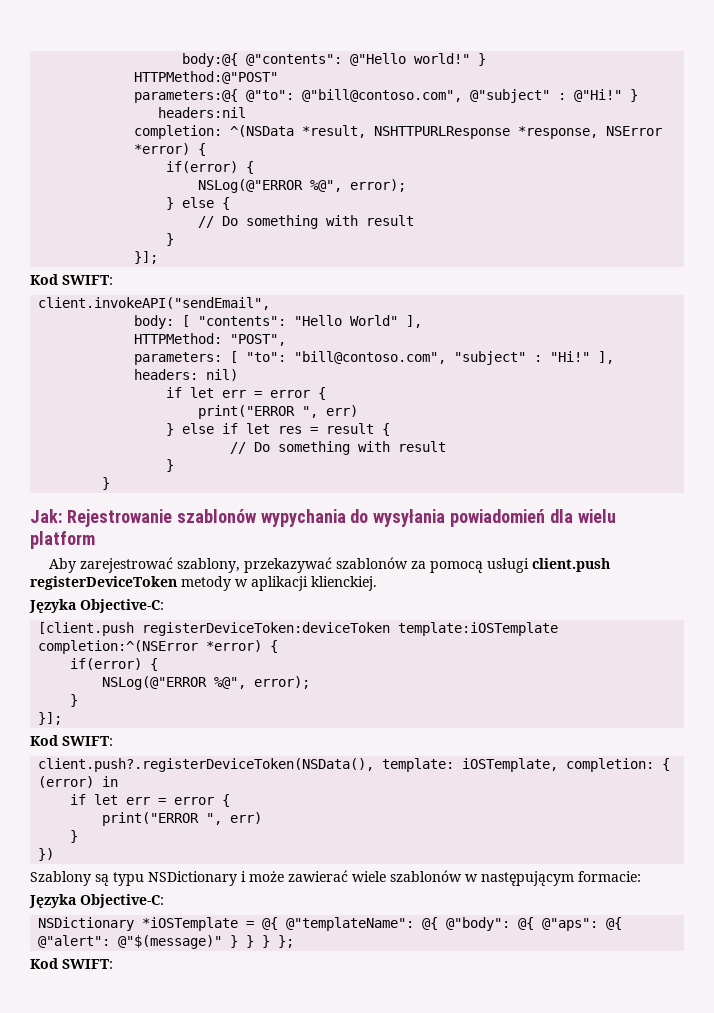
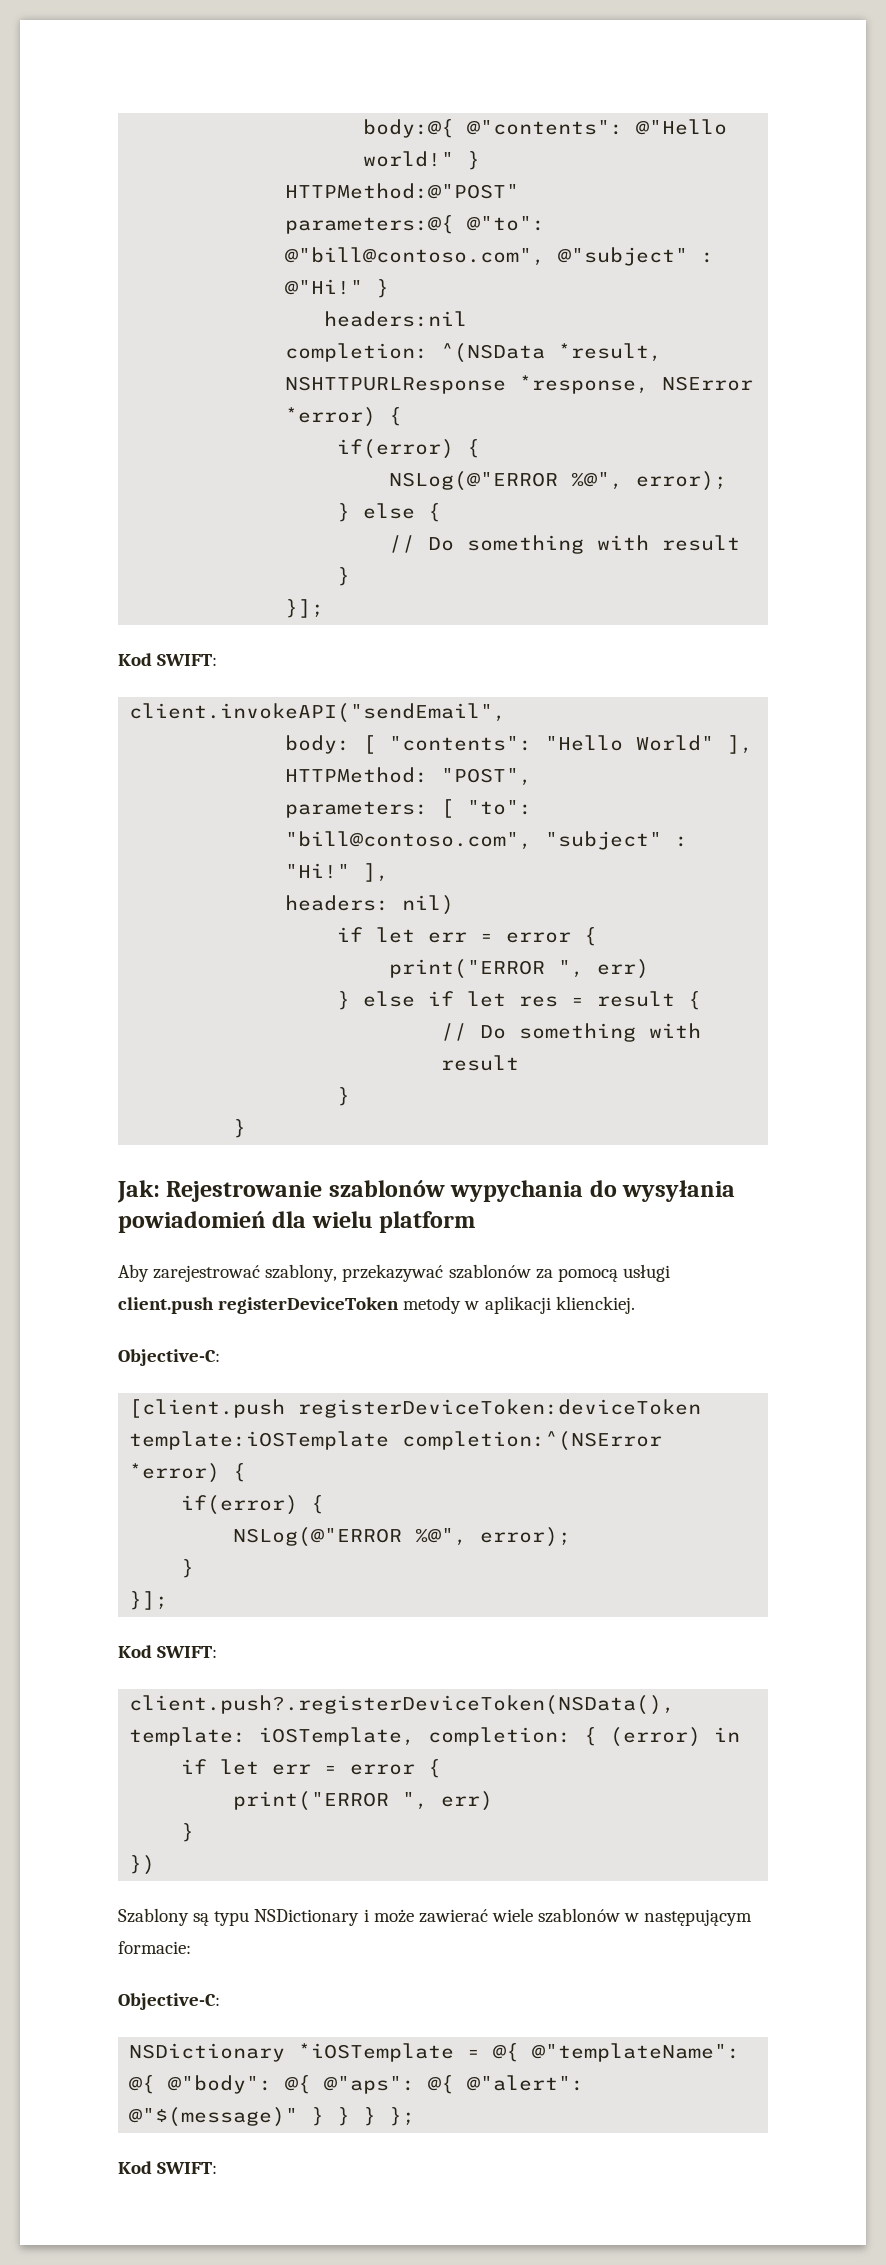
[29,599,76,613] Języka -> (635, 1305) none
[29,894,76,908] Języka -> (191, 1947) none

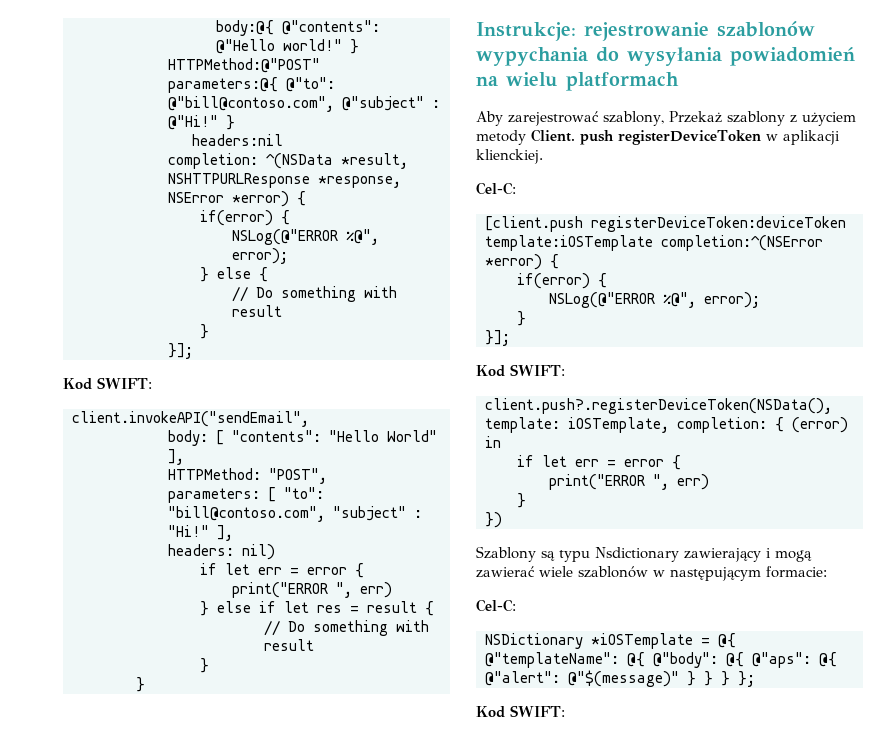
[117,1180,323,1203] Jak: Rejestrowanie -> [476,22,709,41] Instrukcje: rejestrowanie
[272,1211,476,1233] dla wielu platform -> [476,72,679,91] na wielu platformach
[342,1264,670,1282] [118,1296,462,1314] przekazywać szablonów za pomocą usługi client.push registerDeviceToken metody -> [668,111,856,126] [476,129,761,145] Przekaż szablony z użyciem metody Client. push registerDeviceToken
[118,1349,220,1366] Objective-C: -> [476,182,516,195] Cel-C:
[254,1909,414,1926] NSDictionary i może -> [595,547,812,562] Nsdictionary zawierający i mogą
[118,1993,220,2010] Objective-C: -> [476,599,516,612] Cel-C:

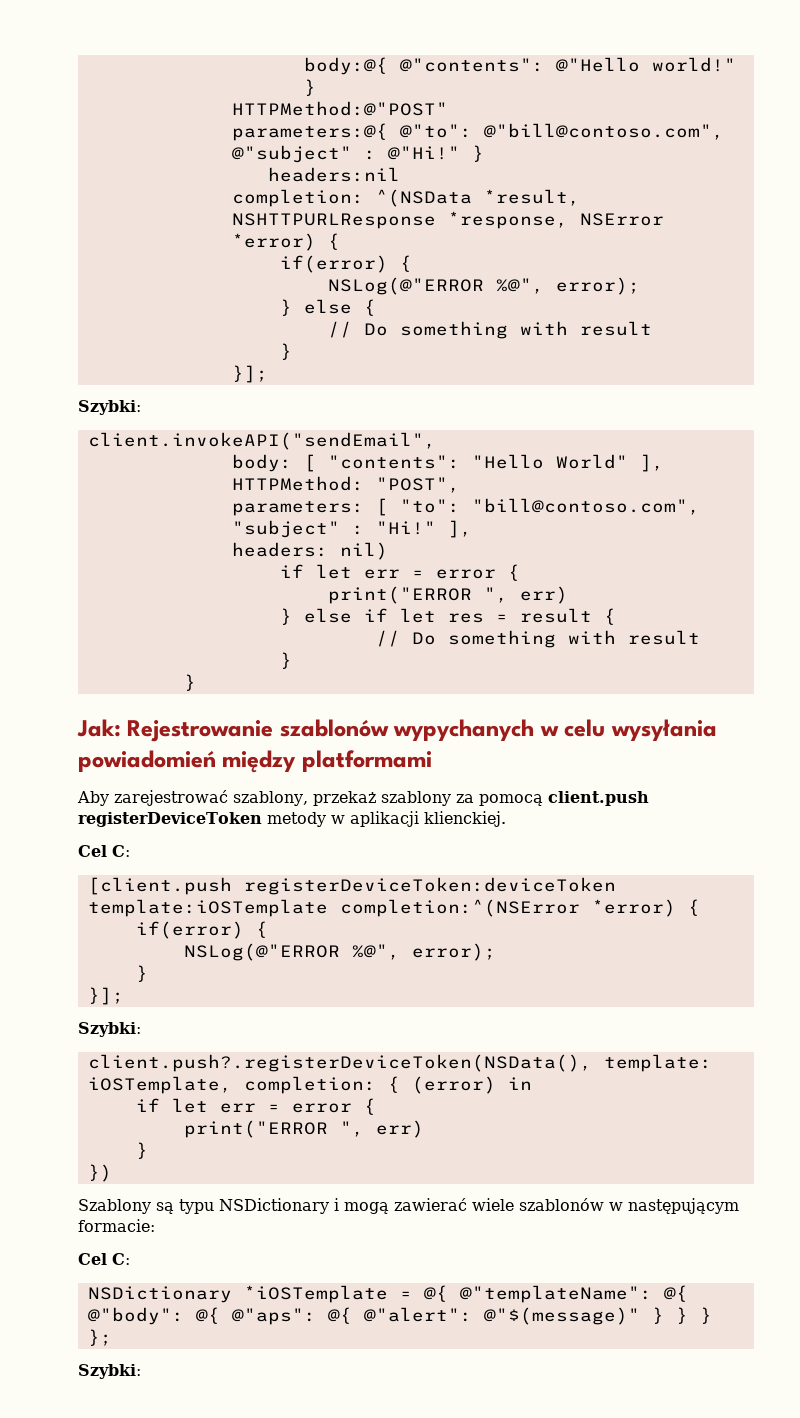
[63,377,152,390] Kod SWIFT: -> [78,400,141,415] Szybki:
[476,21,815,41] [476,47,855,66] [476,72,679,91] [476,111,856,126] [476,129,761,145] Instrukcje: rejestrowanie szablonów wypychania do wysyłania powiadomień na wielu platformach // Aby zarejestrować szablony, Przekaż szablony z użyciem metody Client. push registerDeviceToken -> [77,719,717,742] [78,750,432,773] [77,790,649,806] [78,812,326,827] Jak: Rejestrowanie szablonów wypychanych w celu wysyłania powiadomień między platformami // Aby zarejestrować szablony, przekaż szablony za pomocą client.push registerDeviceToken metody
[476,182,516,195] Cel-C: -> [78,845,130,857] Cel C:
[476,364,565,377] Kod SWIFT: -> [78,1022,141,1037] Szybki:
[595,547,761,562] Nsdictionary zawierający -> [219,1198,329,1214] NSDictionary
[476,599,516,612] Cel-C: -> [78,1253,130,1265] Cel C:
[476,705,565,718] Kod SWIFT: -> [78,1364,141,1379] Szybki:

